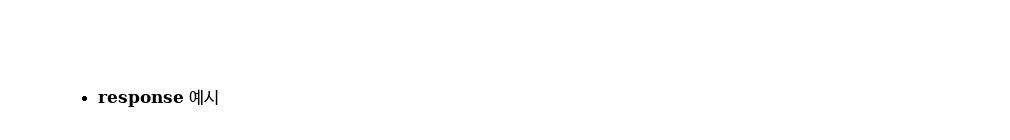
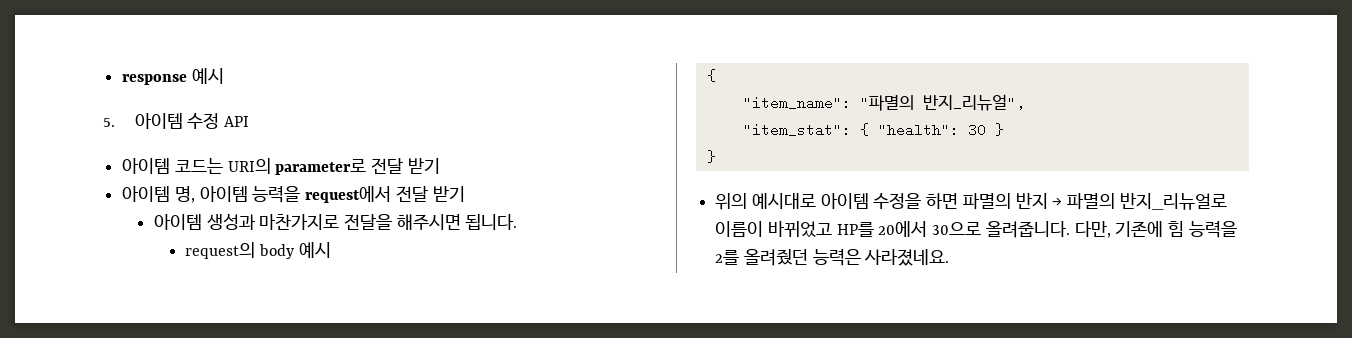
(219, 97) none -> [103,113,249,129] [122,158,440,175] [122,186,465,203] [153,214,518,230] [185,242,331,259] [706,69,716,82] [742,94,1025,111] [742,123,1004,137] [706,150,716,163] [715,193,1227,210] [715,220,1237,238] [715,249,950,266] // 5. 아이템 수정 API // 아이템 코드는 URI의 parameter로 전달 받기 // 아이템 명, 아이템 능력을 request에서 전달 받기 // 아이템 생성과 마찬가지로 전달을 해주시면 됩니다. // request의 body 예시 // { // "item_name": "파멸의 반지_리뉴얼", // "item_stat": { "health": 30 } // } // 위의 예시대로 아이템 수정을 하면 파멸의 반지 → 파멸의 반지_리뉴얼로 이름이 바뀌었고 HP를 20에서 30으로 올려줍니다. 다만, 기존에 힘 능력을 2를 올려줬던 능력은 사라졌네요.

